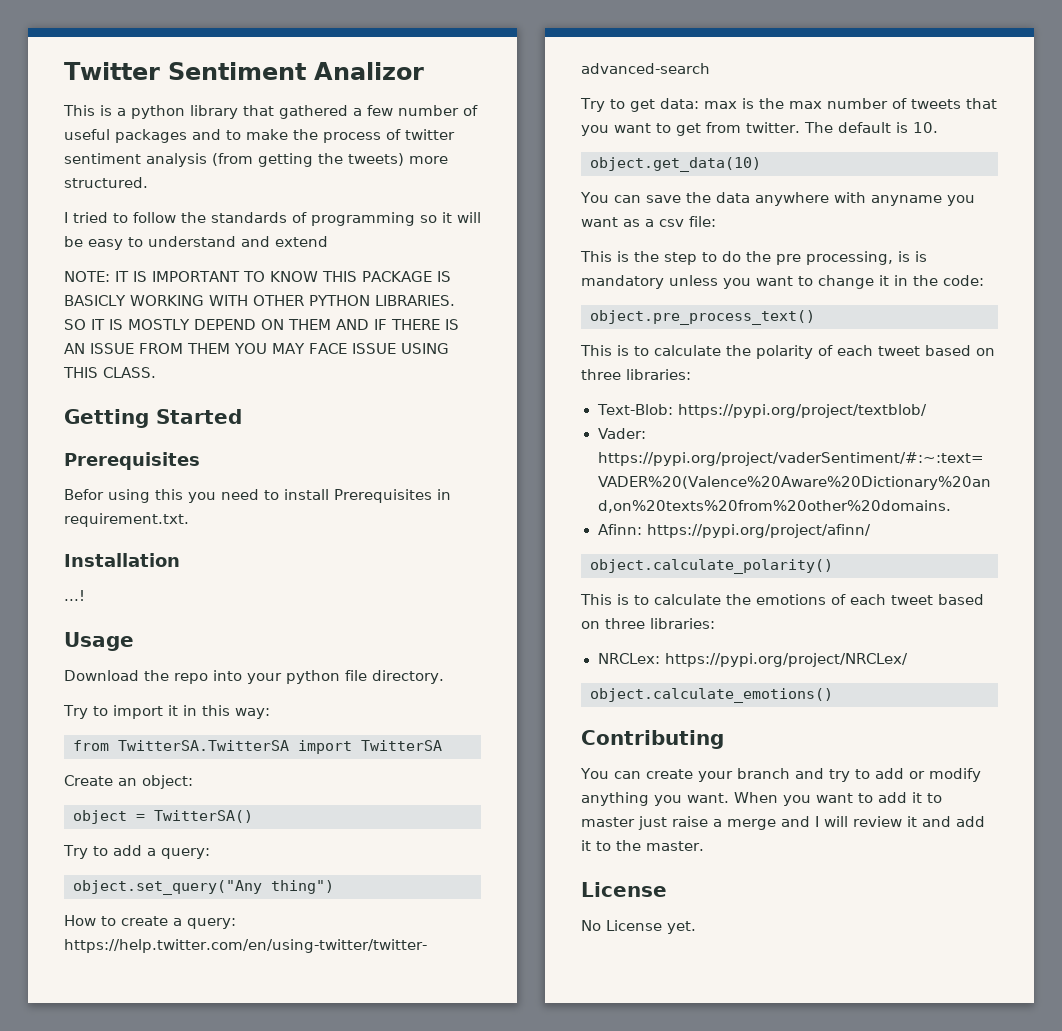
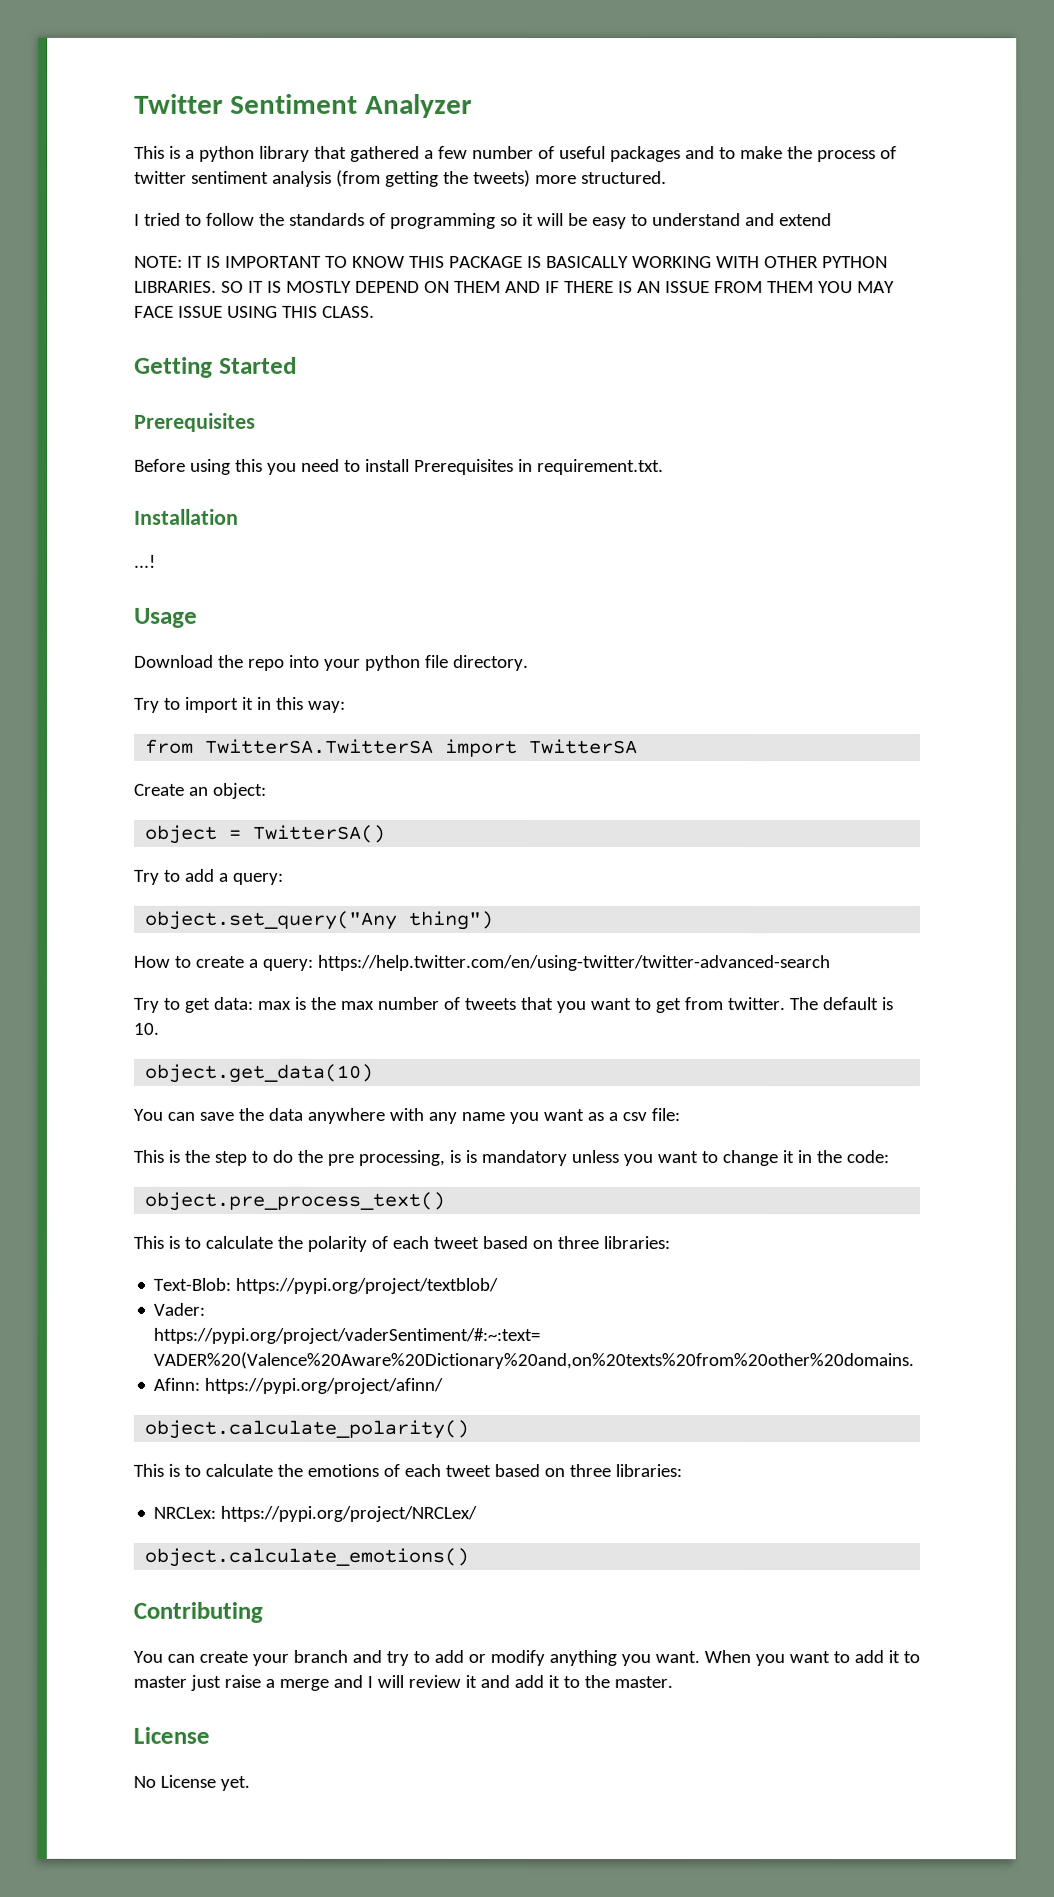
[313,62,424,80] Analizor -> [364,93,472,118] Analyzer
[64,295,126,306] BASICLY -> [545,256,629,269] BASICALLY
[64,489,104,500] Befor -> [134,458,186,472] Before
[870,195,942,206] anyname -> [427,1111,505,1124] any name

